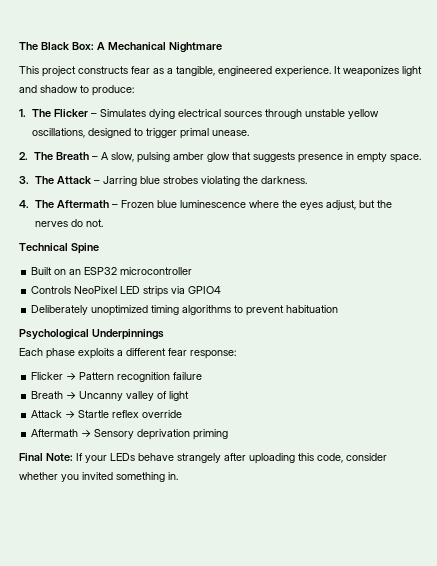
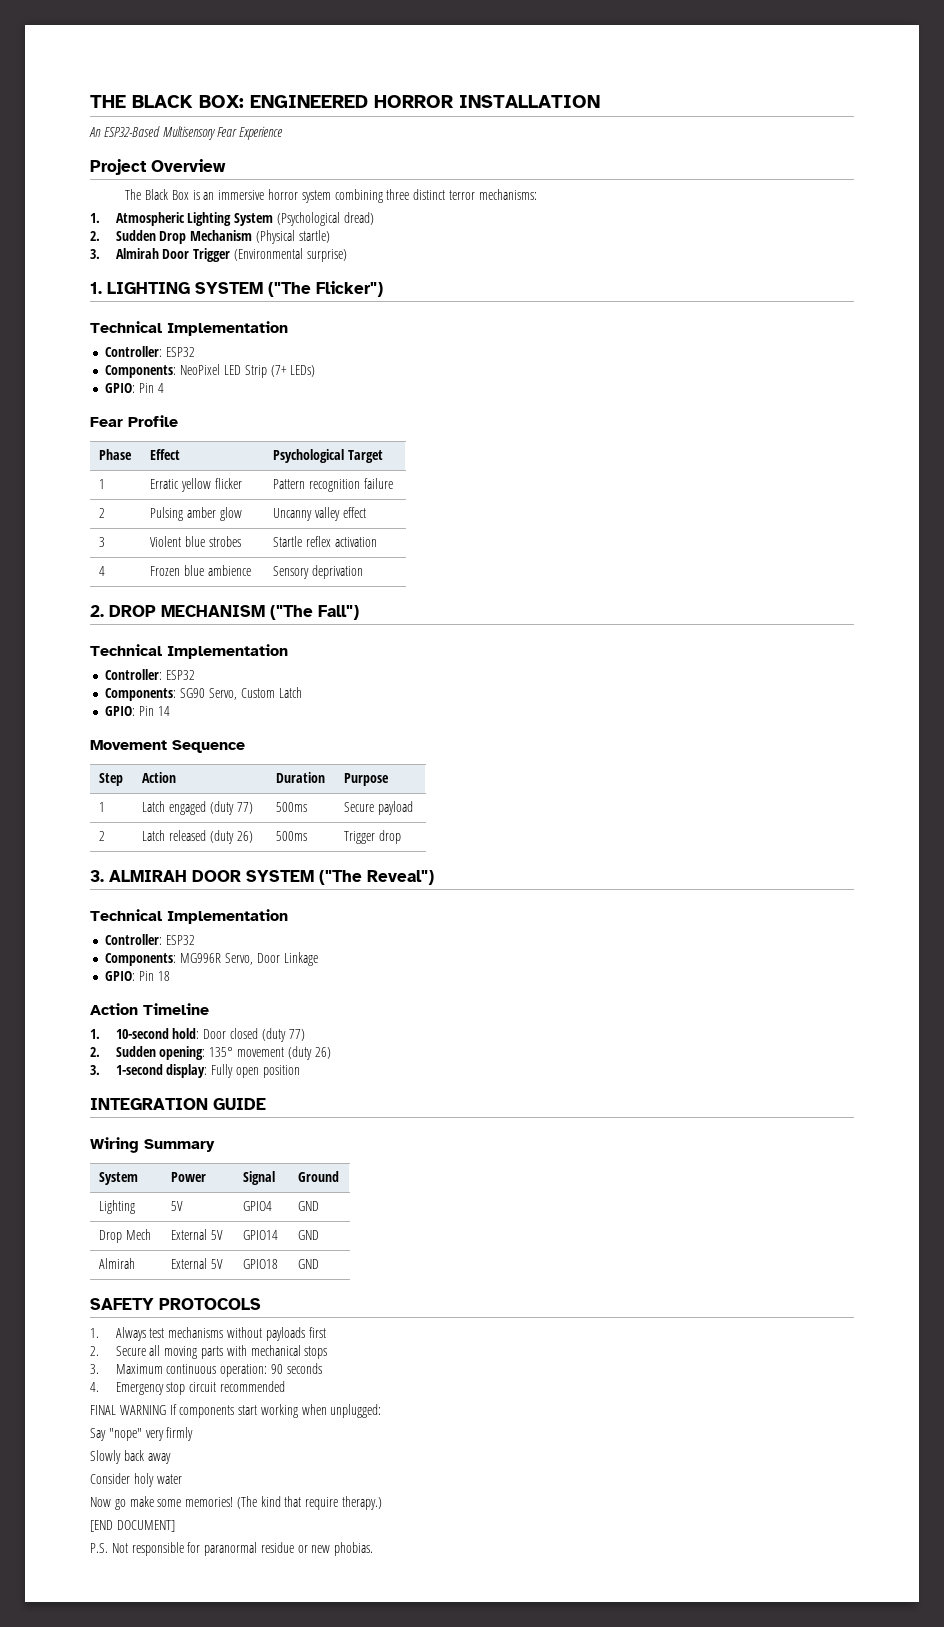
[19,42,222,53] [19,66,422,77] [19,85,134,96] [19,109,380,119] [32,128,250,139] [19,152,421,163] [19,176,307,186] [19,200,392,210] [34,219,103,227] [19,243,99,254] [31,267,193,275] [31,286,222,297] [31,305,339,316] [19,329,164,340] [19,348,236,359] [31,372,203,382] [31,391,190,401] [31,410,183,418] [31,429,229,440] [19,453,387,464] [19,472,178,482] The Black Box: A Mechanical Nightmare // This project constructs fear as a tangible, engineered experience. It weaponizes light and shadow to produce: // 1. The Flicker – Simulates dying electrical sources through unstable yellow oscillations, designed to trigger primal unease. // 2. The Breath – A slow, pulsing amber glow that suggests presence in empty space. // 3. The Attack – Jarring blue strobes violating the darkness. // 4. The Aftermath – Frozen blue luminescence where the eyes adjust, but the nerves do not. // Technical Spine // Built on an ESP32 microcontroller // Controls NeoPixel LED strips via GPIO4 // Deliberately unoptimized timing algorithms to prevent habituation // Psychological Underpinnings // Each phase exploits a different fear response: // Flicker → Pattern recognition failure // Breath → Uncanny valley of light // Attack → Startle reflex override // Aftermath → Sensory deprivation priming // Final Note: If your LEDs behave strangely after uploading this code, consider whether you invited something in. -> [90,95,600,108] [89,126,284,140] [90,159,226,175] [125,189,537,203] [90,212,374,226] [90,230,330,244] [90,248,347,262] [90,281,383,297] [90,321,288,336] [105,346,196,357] [105,364,316,378] [105,383,164,393] [90,415,178,427] [99,449,133,460] [150,449,181,460] [273,449,384,463] [99,479,106,489] [150,478,242,492] [273,478,393,492] [99,508,106,518] [150,507,242,521] [273,507,366,521] [99,537,106,547] [150,536,241,547] [273,536,377,547] [99,566,106,576] [150,565,251,576] [273,565,364,579] [90,605,359,620] [90,644,288,659] [105,669,196,680] [105,687,302,701] [105,706,170,716] [90,740,245,753] [99,773,124,786] [142,772,177,783] [276,772,326,783] [344,773,390,786] [99,802,106,812] [142,801,253,815] [276,802,308,812] [344,801,414,815] [99,831,106,841] [142,830,253,844] [276,831,308,841] [344,830,402,844] [90,870,434,885] [90,909,288,924] [105,934,196,945] [105,952,318,966] [105,971,170,981] [90,1003,209,1015] [90,1028,305,1042] [90,1046,331,1060] [90,1064,300,1078] [90,1098,266,1110] [90,1137,215,1153] [99,1172,139,1185] [171,1172,207,1182] [243,1171,276,1185] [298,1171,340,1182] [99,1200,136,1214] [171,1201,184,1211] [243,1201,273,1211] [298,1201,320,1211] [99,1229,152,1243] [171,1229,224,1240] [243,1230,279,1240] [298,1230,320,1240] [99,1258,136,1269] [171,1258,224,1269] [243,1259,279,1269] [298,1259,320,1269] [90,1298,261,1310] [90,1327,326,1341] [90,1345,328,1359] [90,1363,322,1377] [90,1381,286,1395] [90,1404,382,1418] [90,1427,194,1441] [90,1450,171,1464] [90,1473,182,1487] [90,1496,383,1510] [90,1520,175,1532] [90,1542,374,1556] THE BLACK BOX: ENGINEERED HORROR INSTALLATION // An ESP32-Based Multisensory Fear Experience // Project Overview // The Black Box is an immersive horror system combining three distinct terror mechanisms: // 1. Atmospheric Lighting System (Psychological dread) // 2. Sudden Drop Mechanism (Physical startle) // 3. Almirah Door Trigger (Environmental surprise) // 1. LIGHTING SYSTEM ("The Flicker") // Technical Implementation // Controller: ESP32 // Components: NeoPixel LED Strip (7+ LEDs) // GPIO: Pin 4 // Fear Profile // Phase | Effect | Psychological Target // 1 | Erratic yellow flicker | Pattern recognition failure // 2 | Pulsing amber glow | Uncanny valley effect // 3 | Violent blue strobes | Startle reflex activation // 4 | Frozen blue ambience | Sensory deprivation // 2. DROP MECHANISM ("The Fall") // Technical Implementation // Controller: ESP32 // Components: SG90 Servo, Custom Latch // GPIO: Pin 14 // Movement Sequence // Step | Action | Duration | Purpose // 1 | Latch engaged (duty 77) | 500ms | Secure payload // 2 | Latch released (duty 26) | 500ms | Trigger drop // 3. ALMIRAH DOOR SYSTEM ("The Reveal") // Technical Implementation // Controller: ESP32 // Components: MG996R Servo, Door Linkage // GPIO: Pin 18 // Action Timeline // 1. 10-second hold: Door closed (duty 77) // 2. Sudden opening: 135° movement (duty 26) // 3. 1-second display: Fully open position // INTEGRATION GUIDE // Wiring Summary // System | Power | Signal | Ground // Lighting | 5V | GPIO4 | GND // Drop Mech | External 5V | GPIO14 | GND // Almirah | External 5V | GPIO18 | GND // SAFETY PROTOCOLS // 1. Always test mechanisms without payloads first // 2. Secure all moving parts with mechanical stops // 3. Maximum continuous operation: 90 seconds // 4. Emergency stop circuit recommended // FINAL WARNING If components start working when unplugged: // Say "nope" very firmly // Slowly back away // Consider holy water // Now go make some memories! (The kind that require therapy.) // [END DOCUMENT] // P.S. Not responsible for paranormal residue or new phobias.

